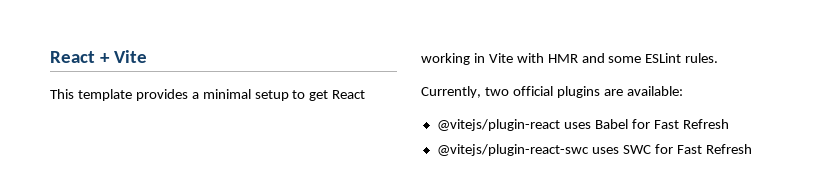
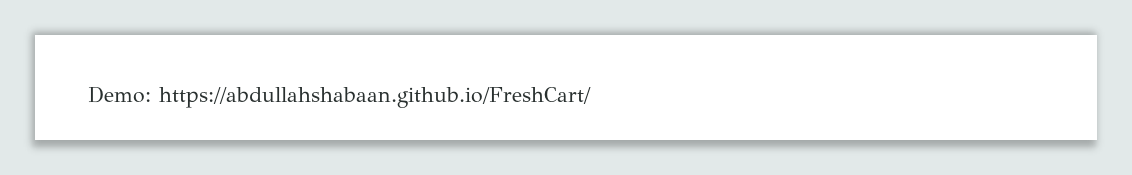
[50,50,147,63] [50,89,366,101] [421,53,719,65] [421,86,683,98] [436,119,729,131] [436,144,752,156] React + Vite // This template provides a minimal setup to get React working in Vite with HMR and some ESLint rules. // Currently, two official plugins are available: // @vitejs/plugin-react uses Babel for Fast Refresh // @vitejs/plugin-react-swc uses SWC for Fast Refresh -> [88,86,591,108] Demo: https://abdullahshabaan.github.io/FreshCart/

